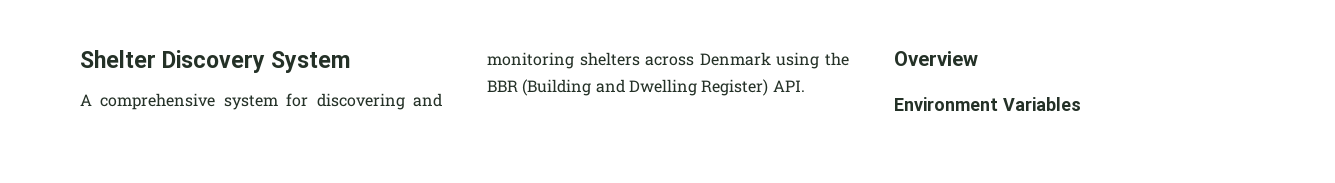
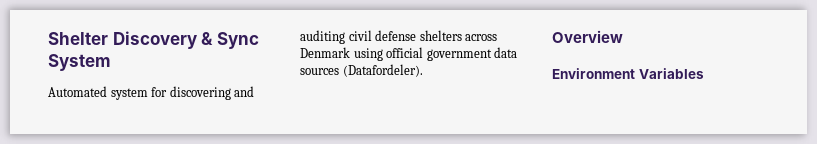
(266, 61) none -> [201,32,259,49] & Sync
[80,93,216,110] A comprehensive -> [48,86,107,97] Automated
[487,52,574,69] monitoring -> [300,30,417,44] auditing civil defense
[825,52,849,66] [487,79,805,96] the BBR (Building and Dwelling Register) API. -> [386,47,518,61] [300,64,423,77] official government data sources (Datafordeler).

